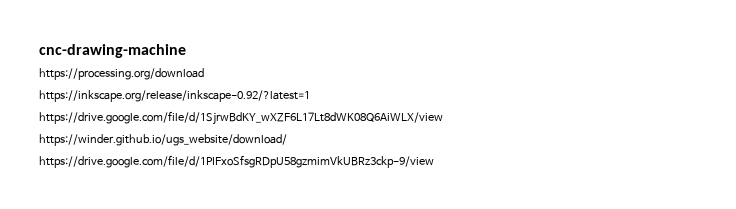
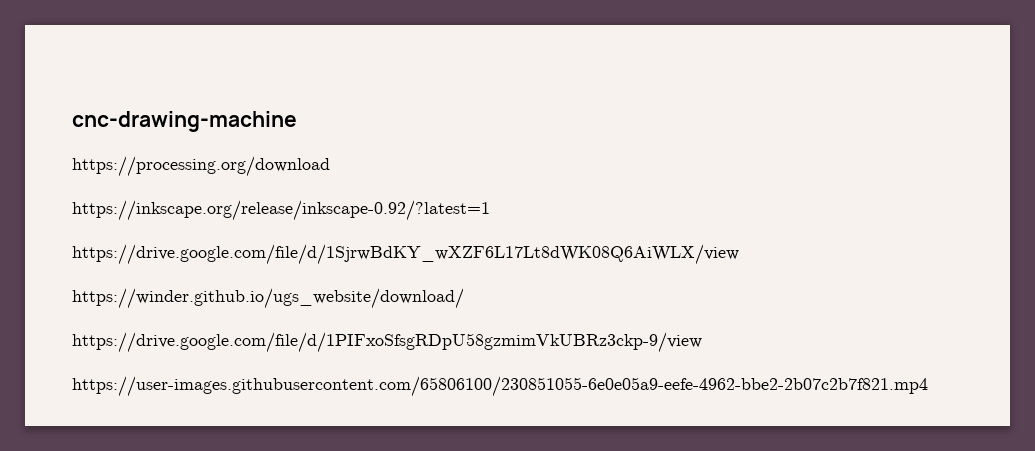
(434, 161) none -> [72,376,928,397] // https://user-images.githubusercontent.com/65806100/230851055-6e0e05a9-eefe-4962-bbe2-2b07c2b7f821.mp4

